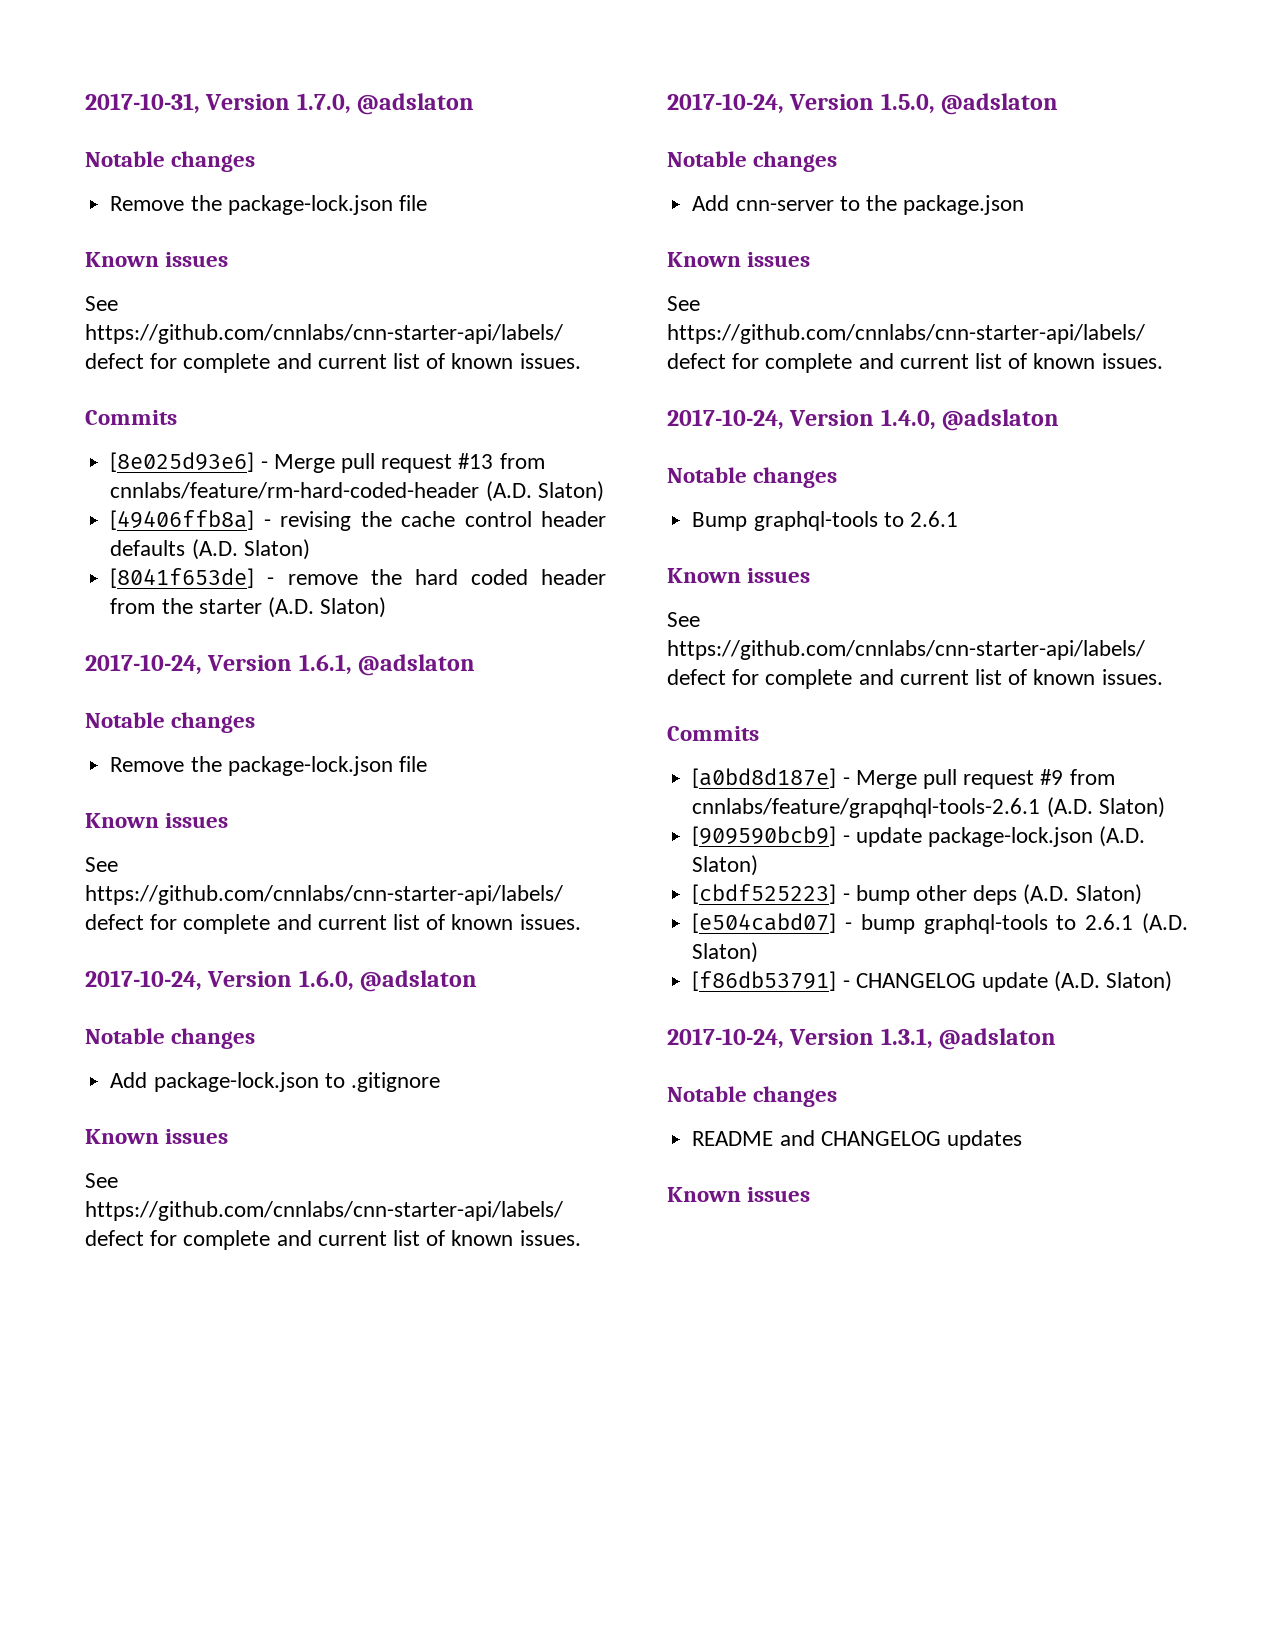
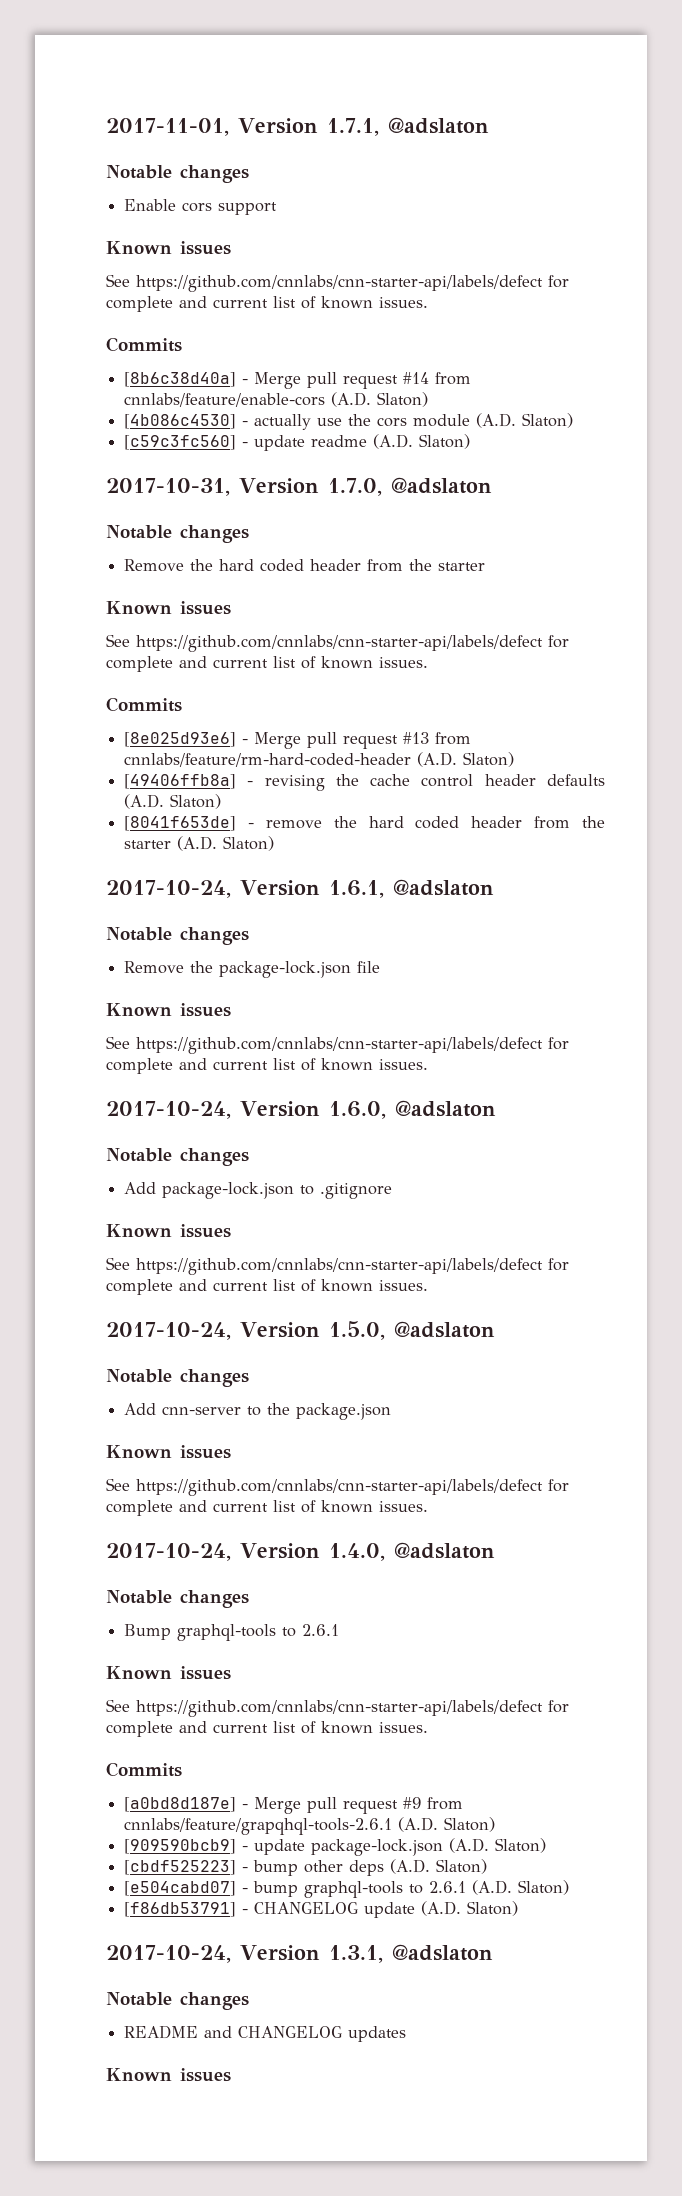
(85, 103) none -> [106,117,489,136] [106,165,249,183] [124,199,278,215] [106,241,231,255] [106,274,569,292] [106,296,428,312] [106,337,182,352] [124,372,472,389] [124,392,429,407] [124,413,574,430] [124,434,471,451] 2017-11-01, Version 1.7.1, @adslaton // Notable changes // Enable cors support // Known issues // See https://github.com/cnnlabs/cnn-starter-api/labels/defect for complete and current list of known issues. // Commits // [8b6c38d40a] - Merge pull request #14 from cnnlabs/feature/enable-cors (A.D. Slaton) // [4b086c4530] - actually use the cors module (A.D. Slaton) // [c59c3fc560] - update readme (A.D. Slaton) //
[227,195,427,215] package-lock.json file -> [219,559,486,572] hard coded header from the starter

